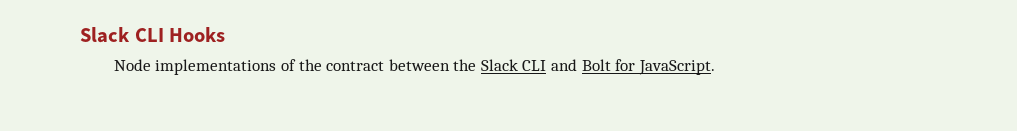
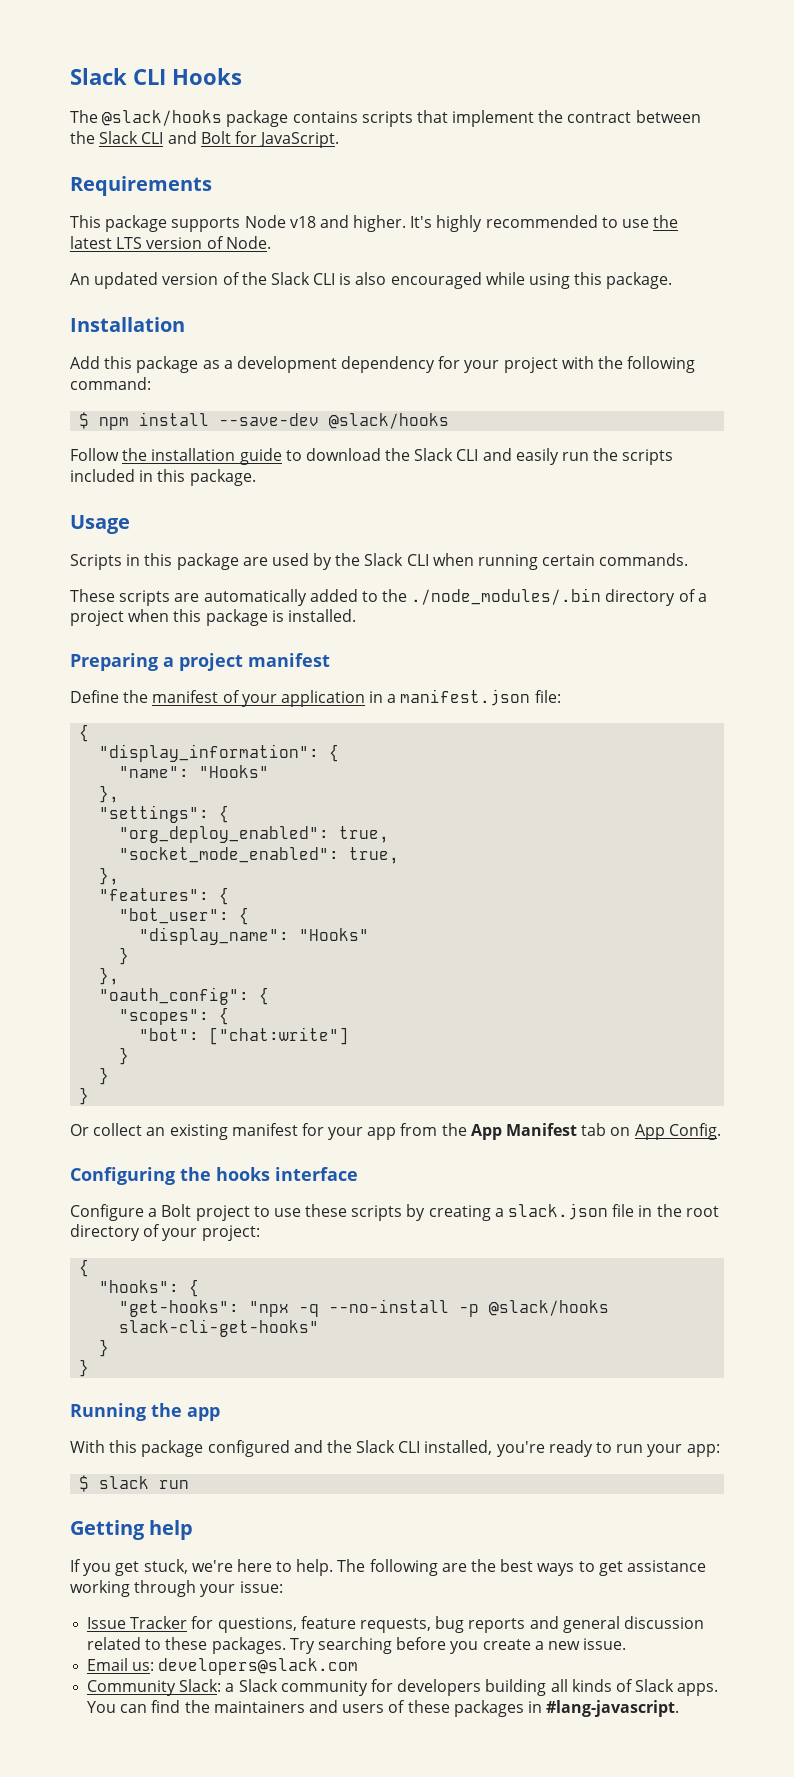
[113,59,296,75] Node implementations of -> [70,110,535,127] The @slack/hooks package contains scripts that implement
(715, 67) none -> [70,176,212,196] [70,215,679,232] [70,236,271,249] [70,272,673,289] [70,317,185,332] [70,356,696,373] [70,377,151,390] [79,412,450,430] [70,448,674,465] [70,469,256,486] [70,515,130,534] [70,553,689,570] [70,588,707,606] [70,609,356,626] [70,653,330,671] [70,689,561,707] [79,724,90,742] [99,744,340,762] [119,765,270,778] [99,785,120,803] [99,805,230,823] [119,826,390,843] [119,847,400,864] [99,867,120,885] [99,887,230,905] [119,907,250,925] [139,927,370,945] [119,947,130,965] [99,967,120,985] [99,987,270,1005] [119,1007,230,1025] [139,1027,350,1045] [119,1047,130,1065] [99,1067,110,1085] [79,1087,90,1105] [70,1123,721,1140] [70,1167,358,1185] [70,1203,719,1221] [70,1224,260,1241] [79,1259,90,1277] [99,1279,200,1297] [119,1299,610,1317] [119,1319,320,1337] [99,1339,110,1357] [79,1359,90,1377] [70,1403,220,1421] [70,1440,720,1457] [79,1475,190,1492] [70,1520,194,1540] [70,1559,706,1576] [70,1580,283,1597] [87,1616,704,1633] [87,1637,627,1654] [87,1658,359,1675] [87,1679,719,1696] [87,1700,680,1717] // Requirements // This package supports Node v18 and higher. It's highly recommended to use the latest LTS version of Node. // An updated version of the Slack CLI is also encouraged while using this package. // Installation // Add this package as a development dependency for your project with the following command: // $ npm install --save-dev @slack/hooks // Follow the installation guide to download the Slack CLI and easily run the scripts included in this package. // Usage // Scripts in this package are used by the Slack CLI when running certain commands. // These scripts are automatically added to the ./node_modules/.bin directory of a project when this package is installed. // Preparing a project manifest // Define the manifest of your application in a manifest.json file: // { // "display_information": { // "name": "Hooks" // }, // "settings": { // "org_deploy_enabled": true, // "socket_mode_enabled": true, // }, // "features": { // "bot_user": { // "display_name": "Hooks" // } // }, // "oauth_config": { // "scopes": { // "bot": ["chat:write"] // } // } // } // Or collect an existing manifest for your app from the App Manifest tab on App Config. // Configuring the hooks interface // Configure a Bolt project to use these scripts by creating a slack.json file in the root directory of your project: // { // "hooks": { // "get-hooks": "npx -q --no-install -p @slack/hooks slack-cli-get-hooks" // } // } // Running the app // With this package configured and the Slack CLI installed, you're ready to run your app: // $ slack run // Getting help // If you get stuck, we're here to help. The following are the best ways to get assistance working through your issue: // Issue Tracker for questions, feature requests, bug reports and general discussion related to these packages. Try searching before you create a new issue. // Email us: developers@slack.com // Community Slack: a Slack community for developers building all kinds of Slack apps. You can find the maintainers and users of these packages in #lang-javascript.

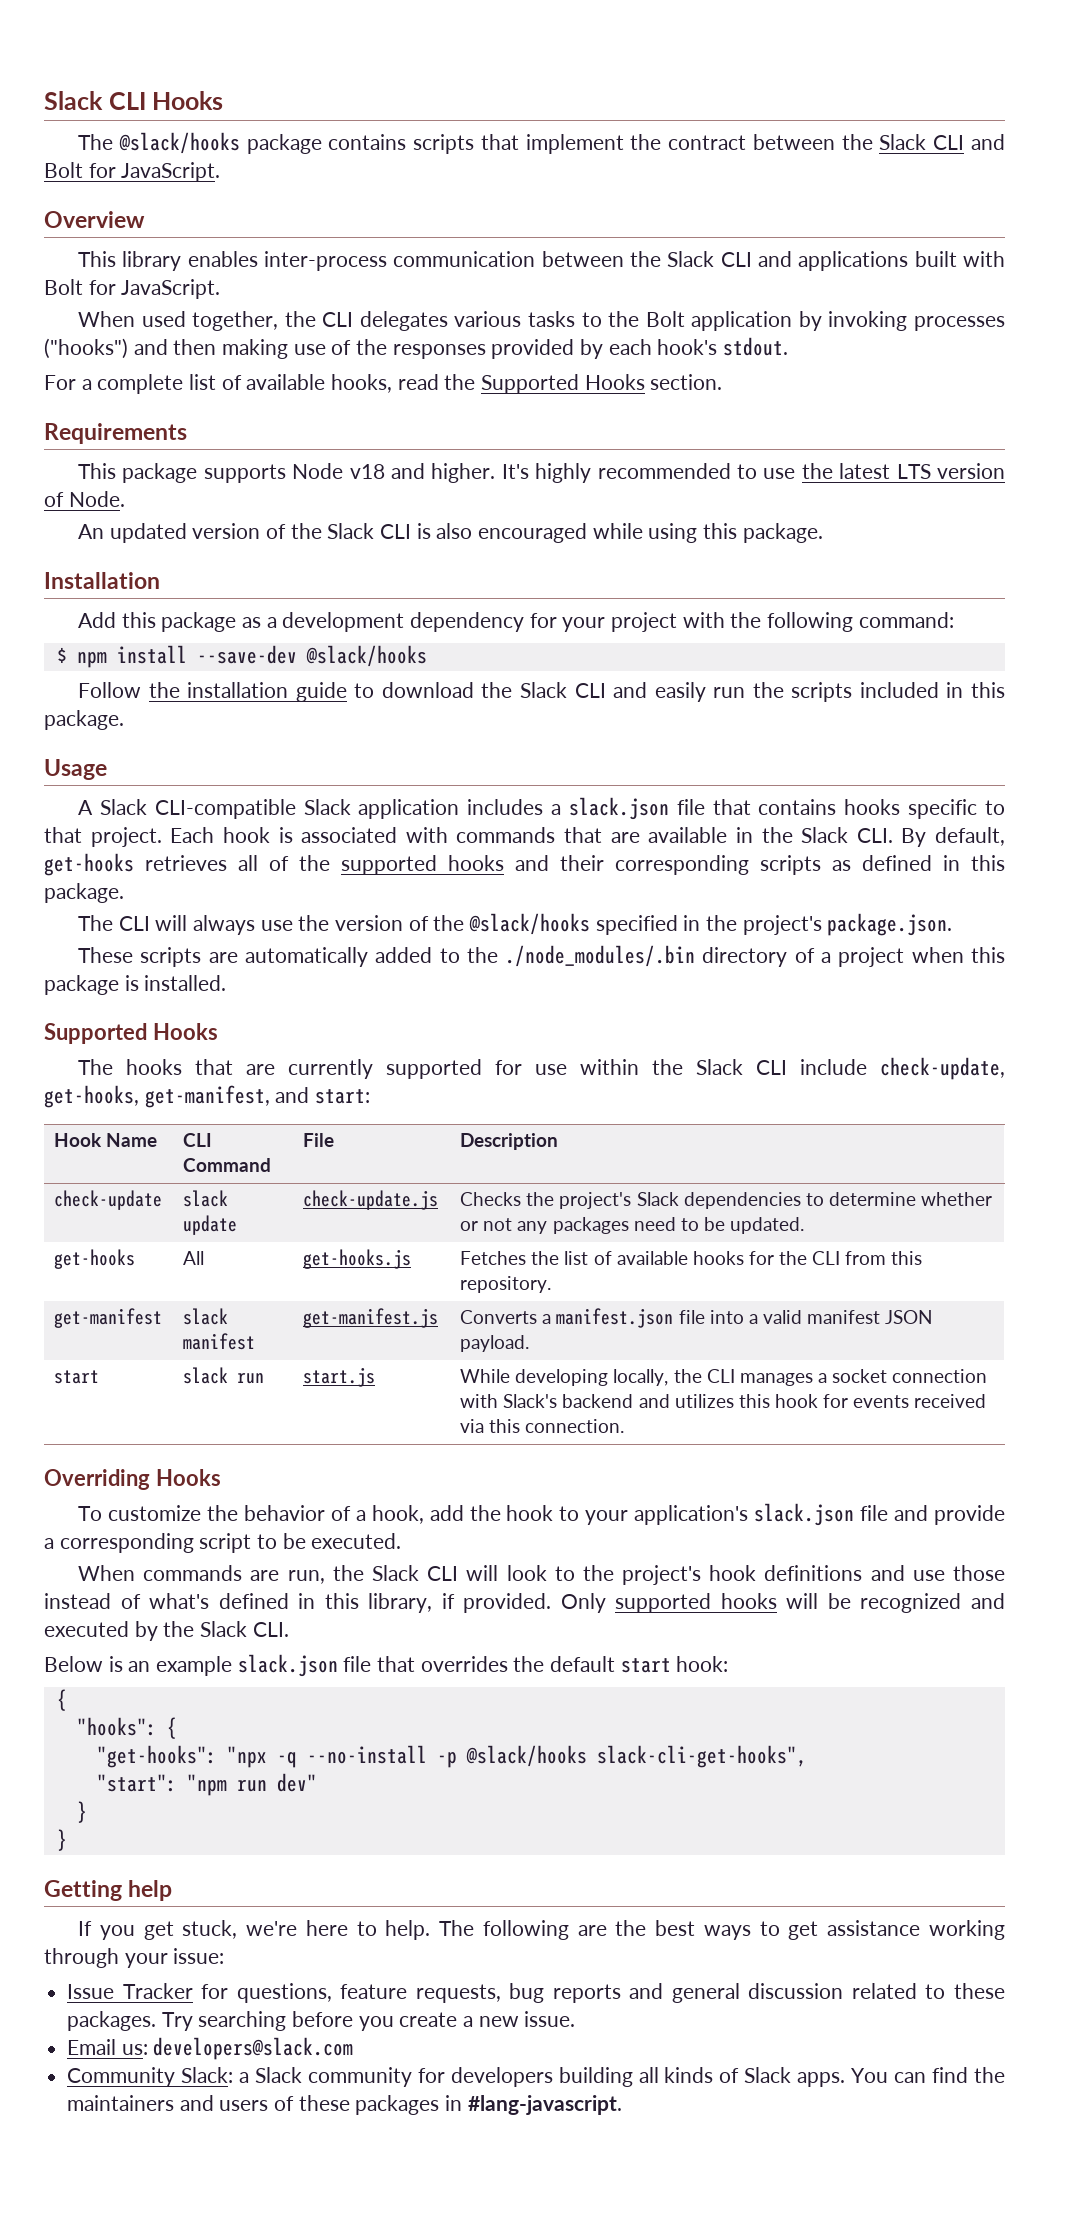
(340, 140) none -> [44,211,145,228] [78,251,1005,271] [44,279,221,299] [78,311,1006,331] [44,337,789,359] [44,374,723,394] // Overview // This library enables inter-process communication between the Slack CLI and applications built with Bolt for JavaScript. // When used together, the CLI delegates various tasks to the Bolt application by invoking processes ("hooks") and then making use of the responses provided by each hook's stdout. // For a complete list of available hooks, read the Supported Hooks section.
[70,553,689,570] Scripts in this package are used by the Slack CLI when running certain commands. -> [78,797,1005,820] [44,827,1005,847] [44,853,1005,876] [44,883,124,903] [78,913,953,936] A Slack CLI-compatible Slack application includes a slack.json file that contains hooks specific to that project. Each hook is associated with commands that are available in the Slack CLI. By default, get-hooks retrieves all of the supported hooks and their corresponding scripts as defined in this package. // The CLI will always use the version of the @slack/hooks specified in the project's package.json.
[70,653,330,671] [70,689,561,707] [79,724,90,742] [99,744,340,762] [119,765,270,778] [99,785,120,803] [99,805,230,823] [119,826,390,843] [119,847,400,864] [99,867,120,885] [99,887,230,905] [119,907,250,925] [139,927,370,945] [119,947,130,965] [99,967,120,985] [99,987,270,1005] [119,1007,230,1025] [139,1027,350,1045] [119,1047,130,1065] [99,1067,110,1085] [79,1087,90,1105] [70,1123,721,1140] [70,1167,358,1185] [70,1203,719,1221] [70,1224,260,1241] Preparing a project manifest // Define the manifest of your application in a manifest.json file: // { // "display_information": { // "name": "Hooks" // }, // "settings": { // "org_deploy_enabled": true, // "socket_mode_enabled": true, // }, // "features": { // "bot_user": { // "display_name": "Hooks" // } // }, // "oauth_config": { // "scopes": { // "bot": ["chat:write"] // } // } // } // Or collect an existing manifest for your app from the App Manifest tab on App Config. // Configuring the hooks interface // Configure a Bolt project to use these scripts by creating a slack.json file in the root directory of your project: -> [44,1023,218,1044] [78,1057,1006,1080] [44,1085,371,1108] [54,1133,158,1147] [183,1133,213,1147] [183,1158,272,1172] [303,1133,335,1147] [460,1133,559,1150] [54,1190,163,1210] [183,1190,229,1207] [183,1215,238,1235] [303,1190,439,1210] [460,1192,993,1209] [460,1217,805,1234] [54,1249,136,1269] [183,1251,205,1265] [303,1249,412,1269] [460,1251,923,1265] [460,1276,552,1293] [54,1308,163,1328] [183,1308,229,1325] [183,1333,256,1350] [303,1308,439,1328] [460,1308,934,1328] [460,1335,530,1352] [54,1370,100,1384] [183,1367,265,1384] [303,1367,376,1387] [460,1369,988,1386] [460,1394,987,1408] [460,1419,625,1433] [44,1469,221,1490] [78,1503,1006,1526] [44,1533,402,1553] [78,1565,1006,1585] [44,1593,1005,1613] [44,1621,289,1641] [44,1654,729,1677] Supported Hooks // The hooks that are currently supported for use within the Slack CLI include check-update, get-hooks, get-manifest, and start: // Hook Name | CLI Command | File | Description // check-update | slack update | check-update.js | Checks the project's Slack dependencies to determine whether or not any packages need to be updated. // get-hooks | All | get-hooks.js | Fetches the list of available hooks for the CLI from this repository. // get-manifest | slack manifest | get-manifest.js | Converts a manifest.json file into a valid manifest JSON payload. // start | slack run | start.js | While developing locally, the CLI manages a socket connection with Slack's backend and utilizes this hook for events received via this connection. // Overriding Hooks // To customize the behavior of a hook, add the hook to your application's slack.json file and provide a corresponding script to be executed. // When commands are run, the Slack CLI will look to the project's hook definitions and use those instead of what's defined in this library, if provided. Only supported hooks will be recognized and executed by the Slack CLI. // Below is an example slack.json file that overrides the default start hook:
[119,1319,320,1337] [99,1339,110,1357] [79,1359,90,1377] [70,1403,220,1421] [70,1440,720,1457] [79,1475,190,1492] slack-cli-get-hooks" // } // } // Running the app // With this package configured and the Slack CLI installed, you're ready to run your app: // $ slack run -> [596,1745,807,1768] [96,1773,317,1796] [76,1801,87,1823] [56,1829,67,1851] slack-cli-get-hooks", // "start": "npm run dev" // } // }

